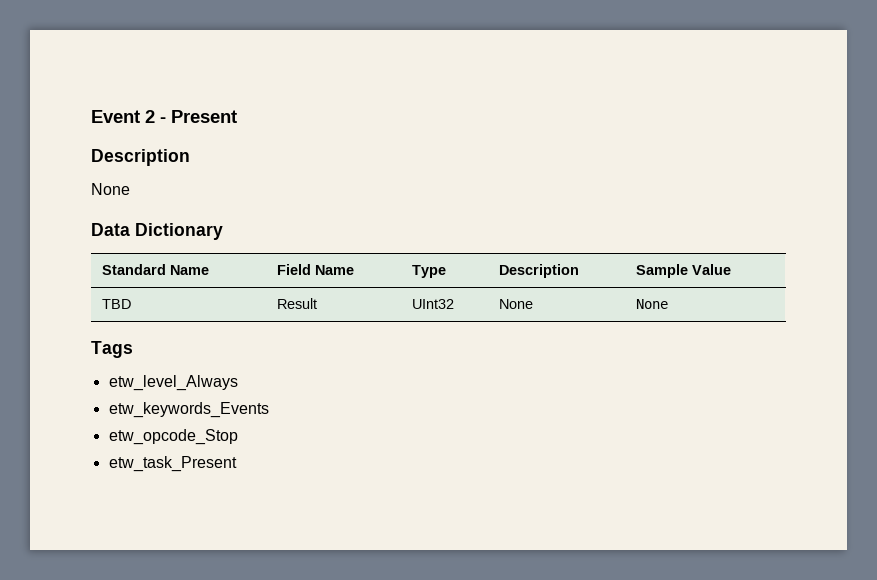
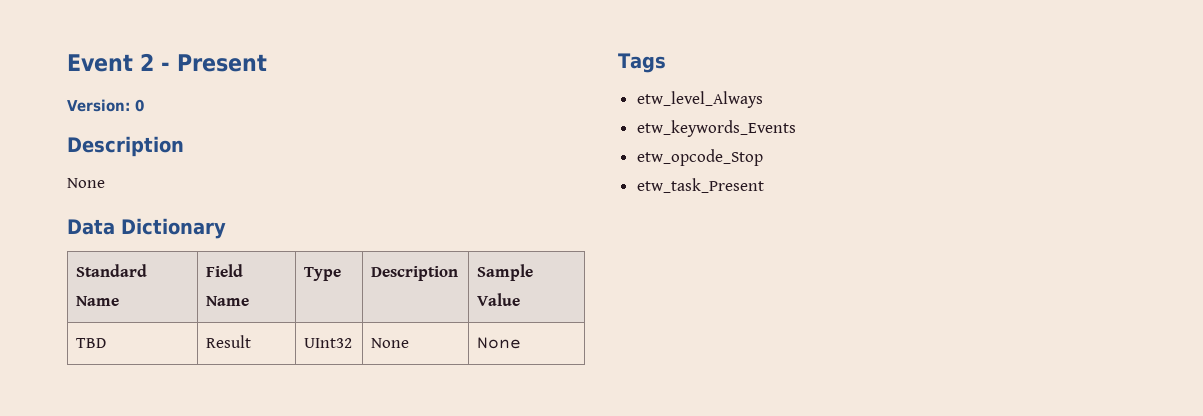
(237, 116) none -> [67,99,144,112] // Version: 0

